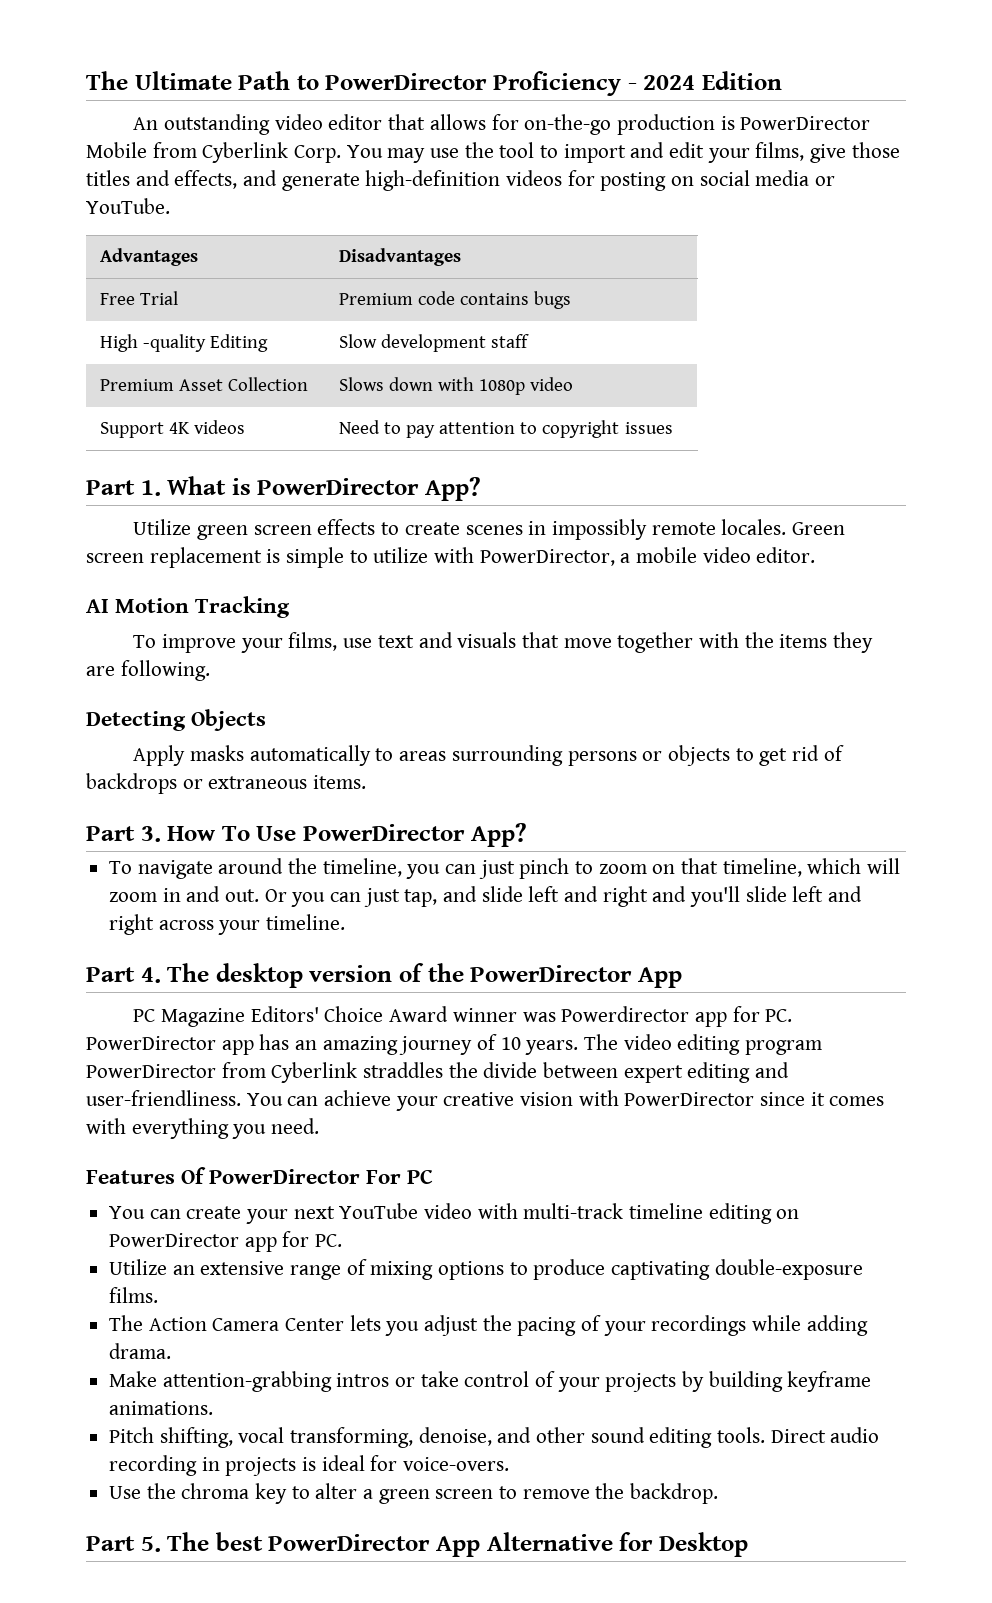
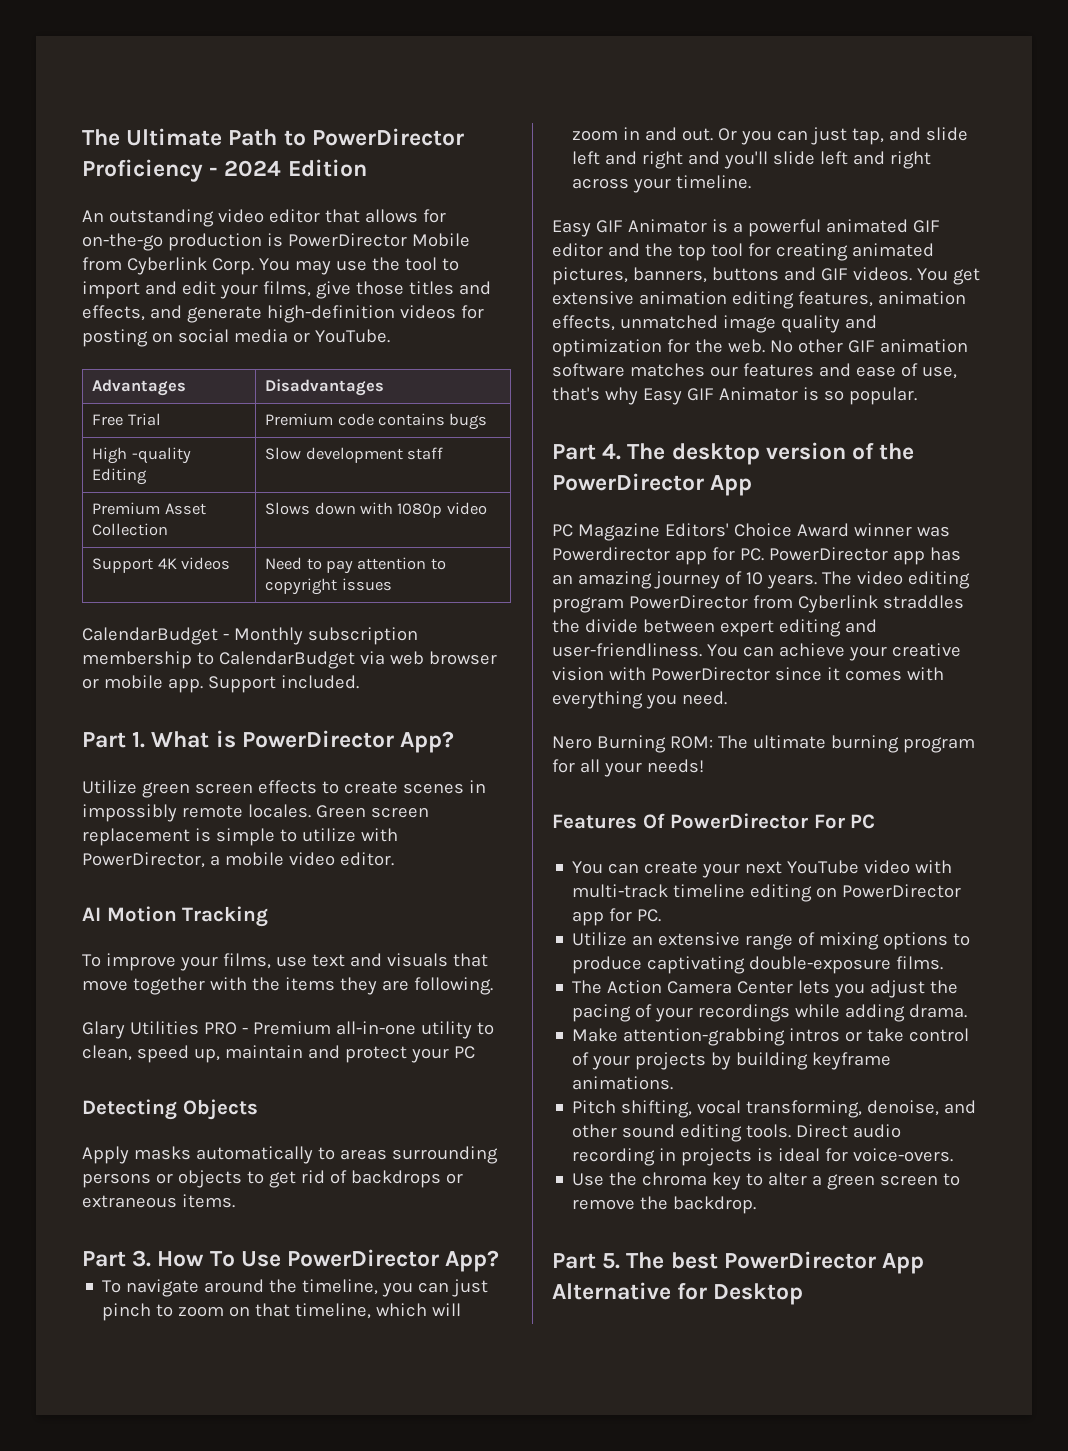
(673, 428) none -> [82,627,418,645] [82,651,497,669] [82,675,359,693] // CalendarBudget - Monthly subscription membership to CalendarBudget via web browser or mobile app. Support included.
(210, 670) none -> [82,1021,494,1039] [82,1045,475,1063] // Glary Utilities PRO - Premium all-in-one utility to clean, speed up, maintain and protect your PC
(346, 922) none -> [552,219,940,237] [552,243,934,261] [552,267,980,285] [552,291,966,309] [552,315,877,333] [552,339,968,357] [552,363,957,379] [552,387,917,405] // Easy GIF Animator is a powerful animated GIF editor and the top tool for creating animated pictures, banners, buttons and GIF videos. You get extensive animation editing features, animation effects, unmatched image quality and optimization for the web. No other GIF animation software matches our features and ease of use, that's why Easy GIF Animator is so popular.
(320, 1126) none -> [552,735,975,753] [552,759,704,777] // Nero Burning ROM: The ultimate burning program for all your needs!

